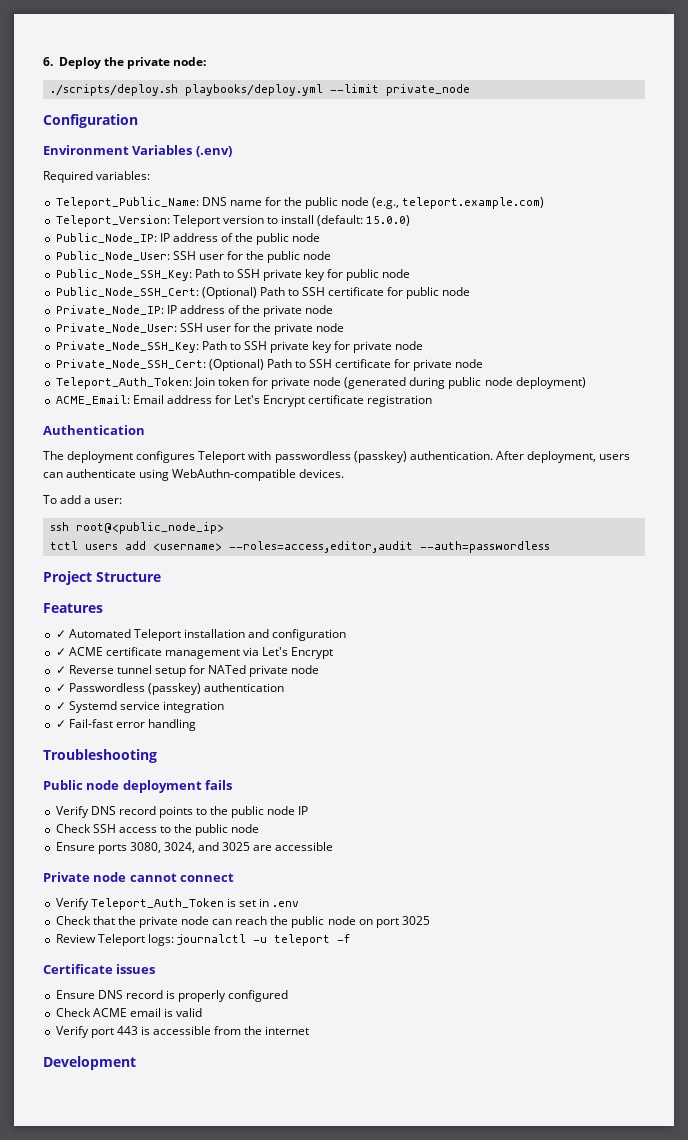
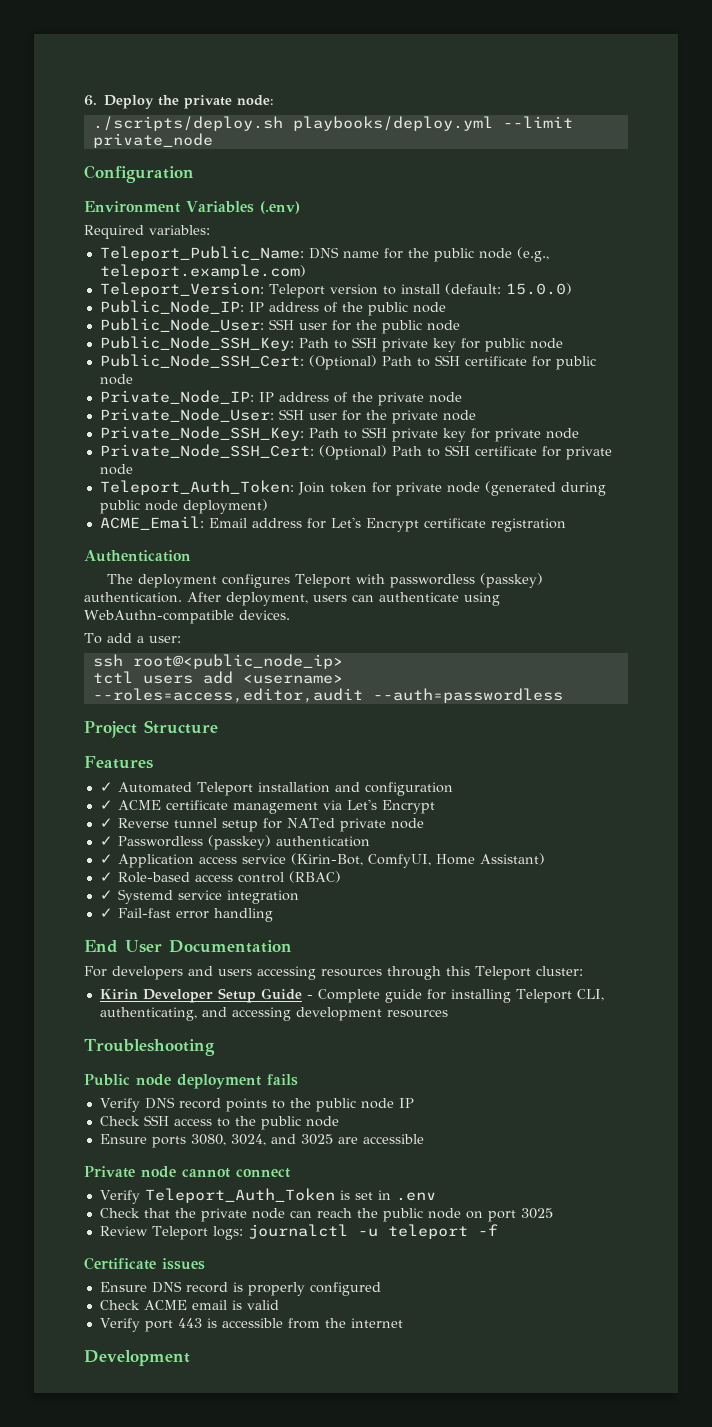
(284, 687) none -> [99,853,545,868] [99,871,341,883] // ✓ Application access service (Kirin-Bot, ComfyUI, Home Assistant) // ✓ Role-based access control (RBAC)
(196, 725) none -> [84,940,292,953] [84,966,583,980] [99,988,604,1003] [99,1007,448,1021] // End User Documentation // For developers and users accessing resources through this Teleport cluster: // Kirin Developer Setup Guide - Complete guide for installing Teleport CLI, authenticating, and accessing development resources

